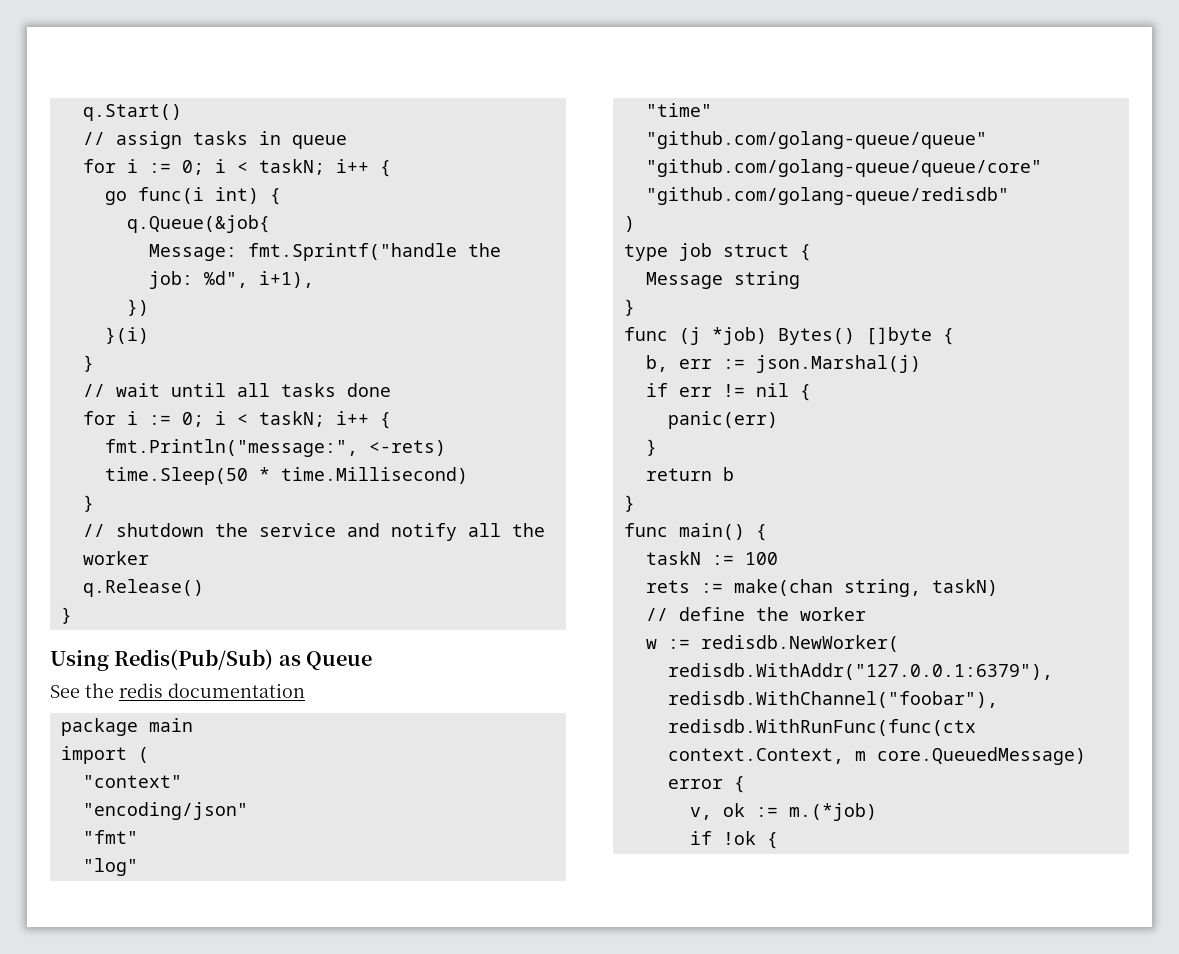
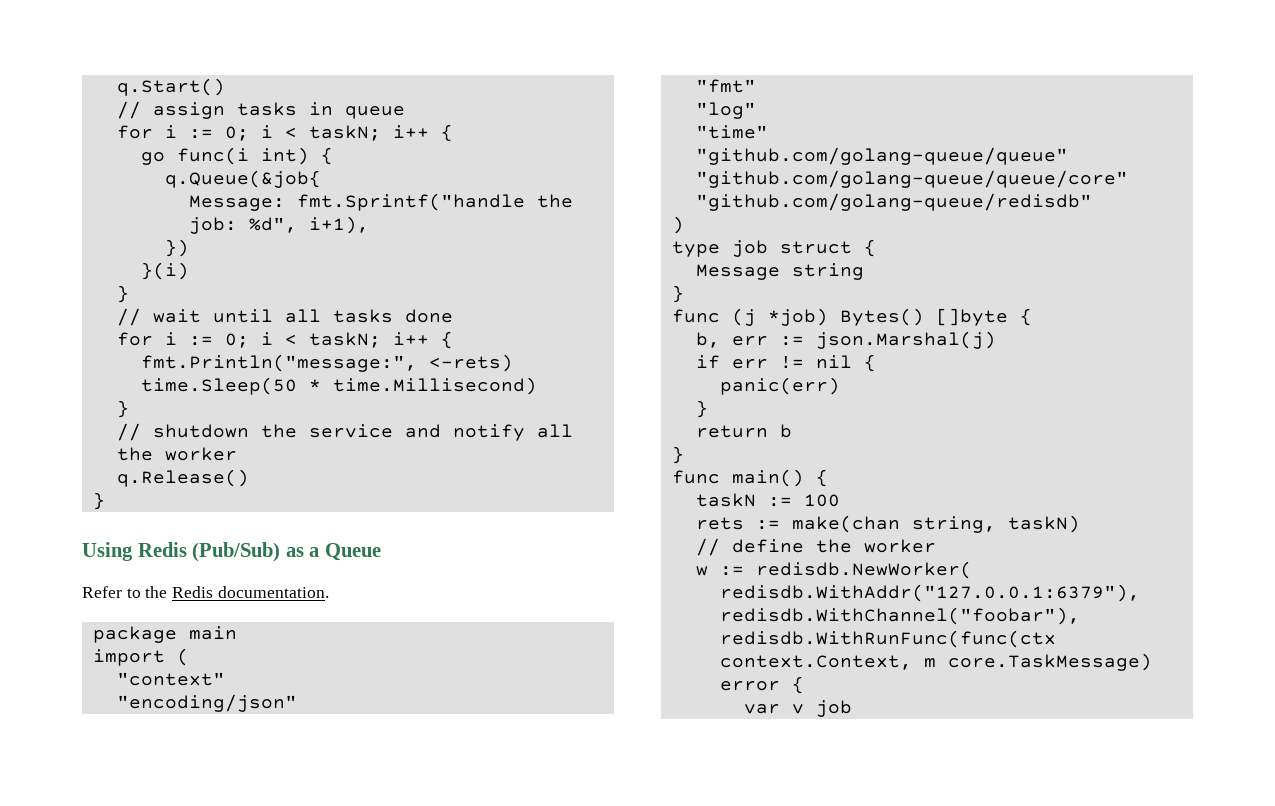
[114,649,373,670] [50,683,305,698] Redis(Pub/Sub) as Queue // See the redis documentation -> [137,542,381,562] [82,586,329,598] Redis (Pub/Sub) as a Queue // Refer to the Redis documentation.
[876,747,1086,765] core.QueuedMessage) -> [947,653,1152,671] core.TaskMessage)
[689,803,877,821] [689,831,778,849] v, ok := m.(*job) // if !ok { -> [743,700,852,717] var v job

